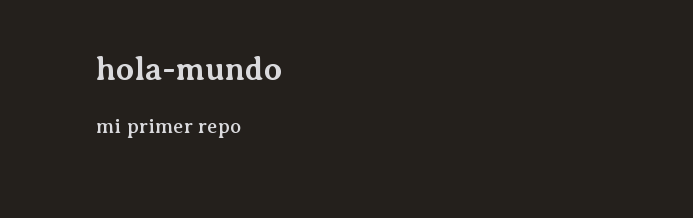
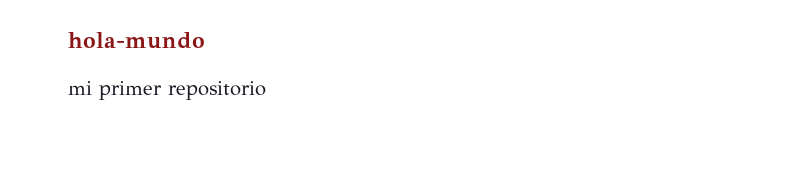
[198,123,242,138] repo -> [168,81,266,100] repositorio

